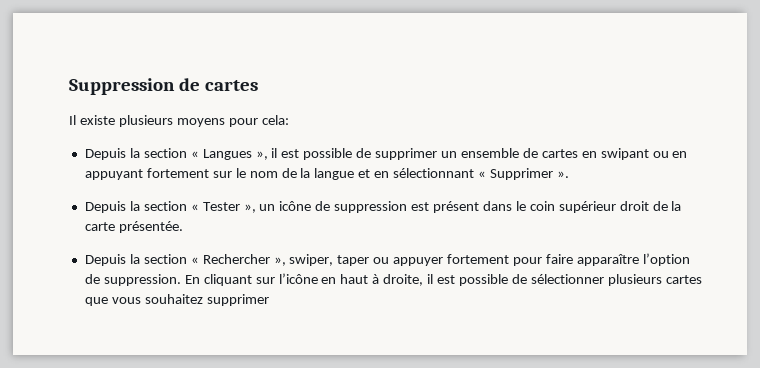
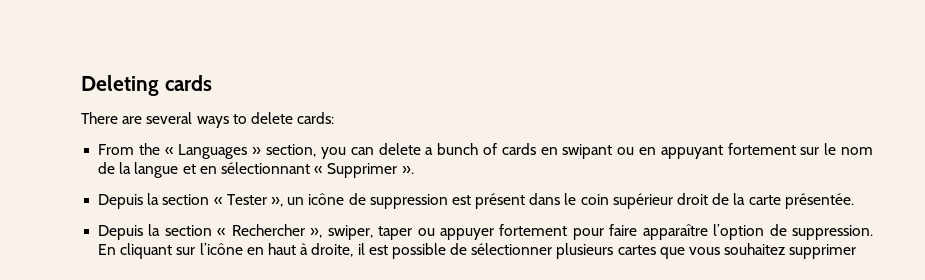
[69,78,259,95] [69,115,289,127] [84,148,578,160] Suppression de cartes // Il existe plusieurs moyens pour cela: // Depuis la section « Langues », il est possible de supprimer un ensemble de cartes -> [81,75,212,96] [81,112,335,128] [98,143,536,159] Deleting cards // There are several ways to delete cards: // From the « Languages » section, you can delete a bunch of cards

